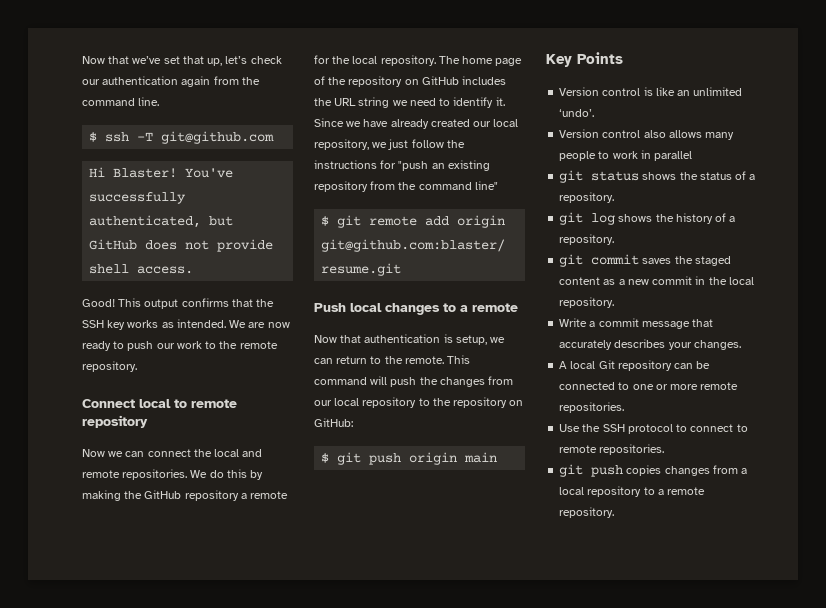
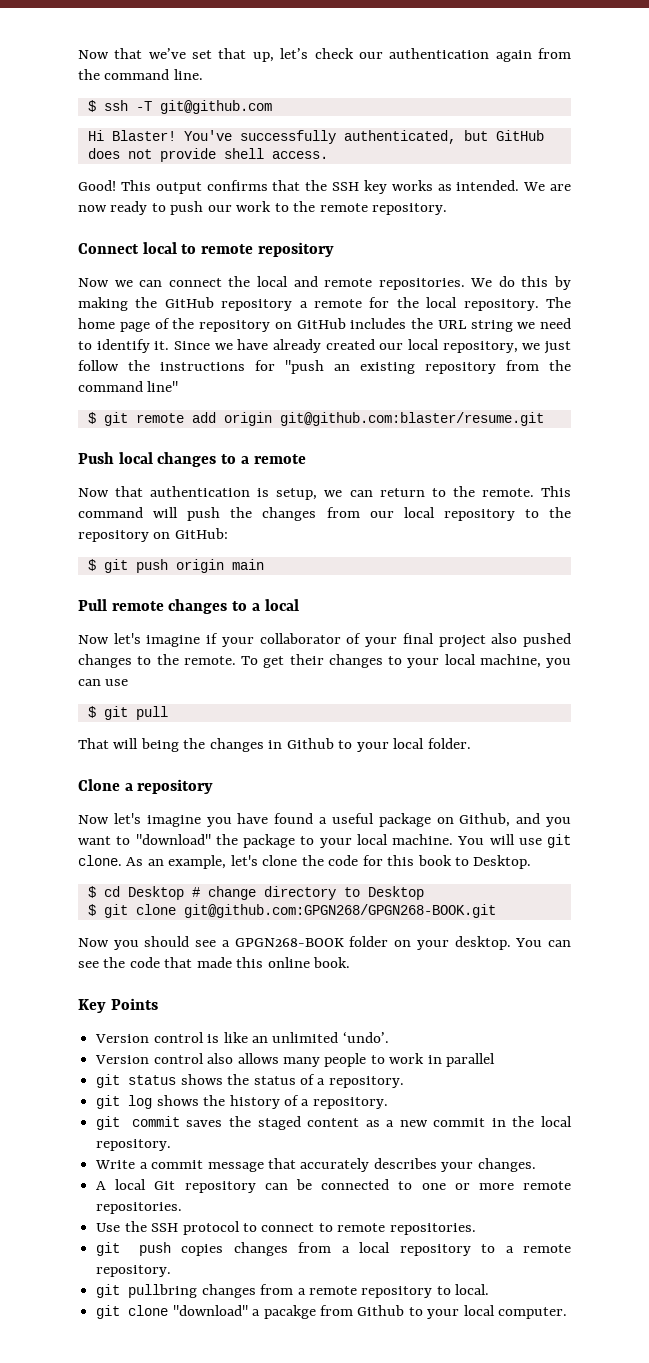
(498, 457) none -> [78,599,299,614] [78,633,572,648] [78,654,571,668] [78,679,129,686] [87,706,168,720] [78,738,471,752] [78,779,214,794] [78,813,571,827] [78,834,571,848] [78,855,532,869] [87,886,424,900] [87,904,496,918] [78,936,572,950] [78,957,351,968] // Pull remote changes to a local // Now let's imagine if your collaborator of your final project also pushed changes to the remote. To get their changes to your local machine, you can use // $ git pull // That will being the changes in Github to your local folder. // Clone a repository // Now let's imagine you have found a useful package on Github, and you want to "download" the package to your local machine. You will use git clone. As an example, let's clone the code for this book to Desktop. // $ cd Desktop # change directory to Desktop // $ git clone git@github.com:GPGN268/GPGN268-BOOK.git // Now you should see a GPGN268-BOOK folder on your desktop. You can see the code that made this online book.
(615, 512) none -> [96,1284,490,1298] [96,1305,568,1319] // git pullbring changes from a remote repository to local. // git clone "download" a pacakge from Github to your local computer.

